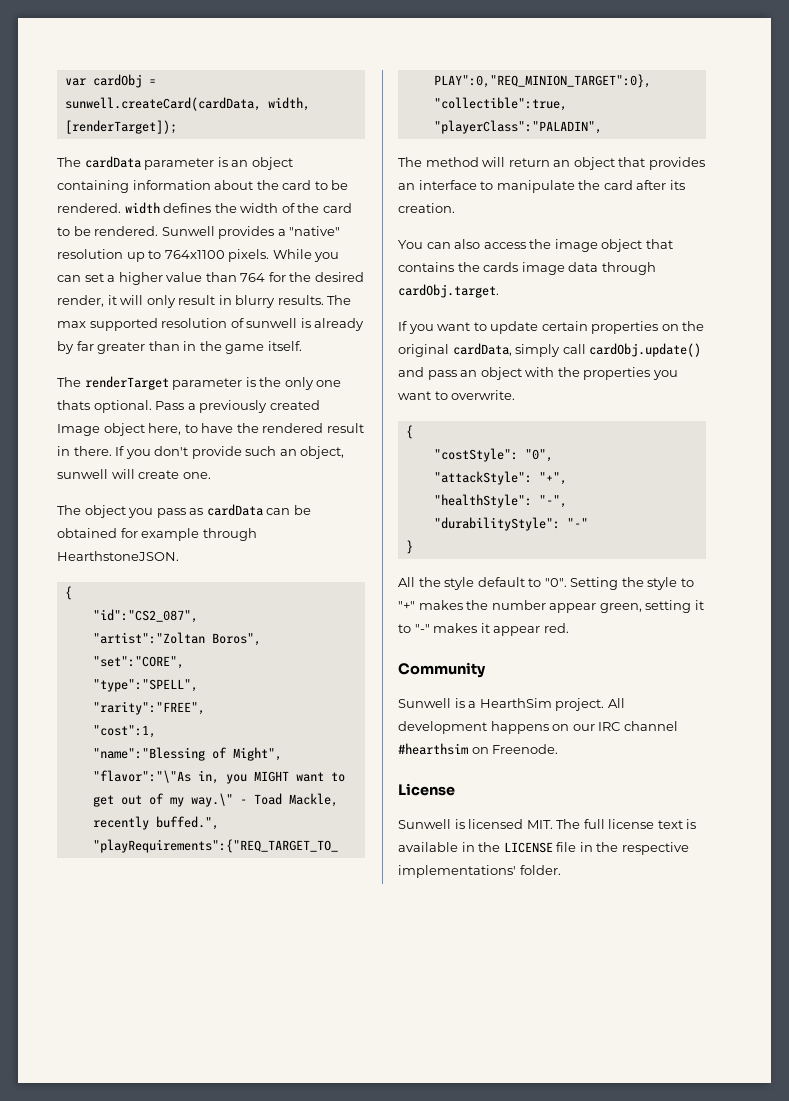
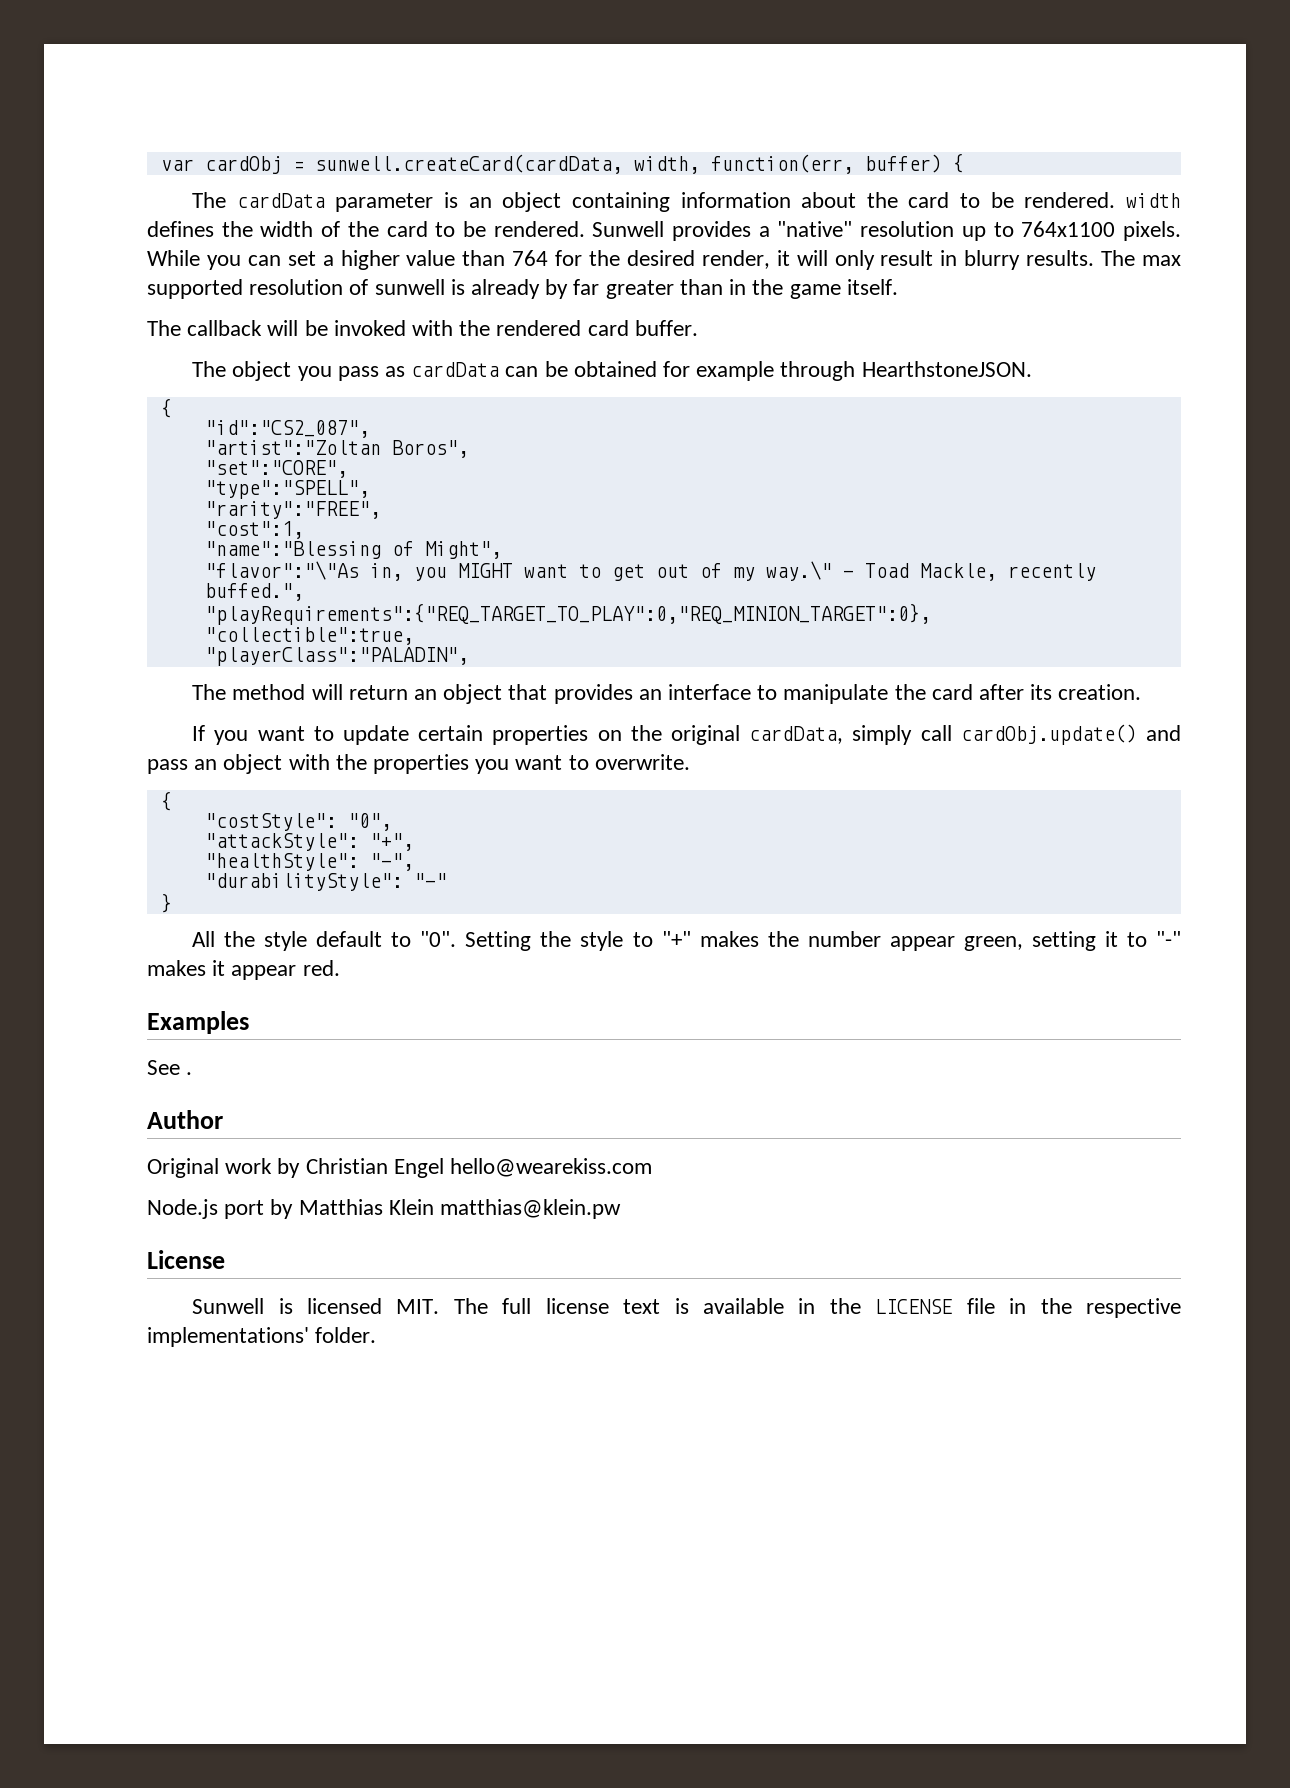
[64,120,177,134] [renderTarget]); -> [710,153,964,174] function(err, buffer) {
[84,376,342,390] [57,400,320,413] [57,423,364,436] [57,446,345,459] [57,469,211,479] renderTarget parameter is the only one thats optional. Pass a previously created Image object here, to have the rendered result in there. If you don't provide such an object, sunwell will create one. -> [187,320,698,336] callback will be invoked with the rendered card buffer.
[398,239,673,252] [398,262,656,275] [398,284,499,298] // You can also access the image object that contains the cards image data through cardObj.target. -> (1142, 692) none
[398,662,486,678] [398,698,625,711] [398,721,678,734] [398,743,559,755] Community // Sunwell is a HearthSim project. All development happens on our IRC channel #hearthsim on Freenode. -> [147,1011,249,1034] [147,1060,193,1075] [147,1110,223,1129] [147,1158,653,1178] [147,1199,622,1219] Examples // See . // Author // Original work by Christian Engel hello@wearekiss.com // Node.js port by Matthias Klein matthias@klein.pw

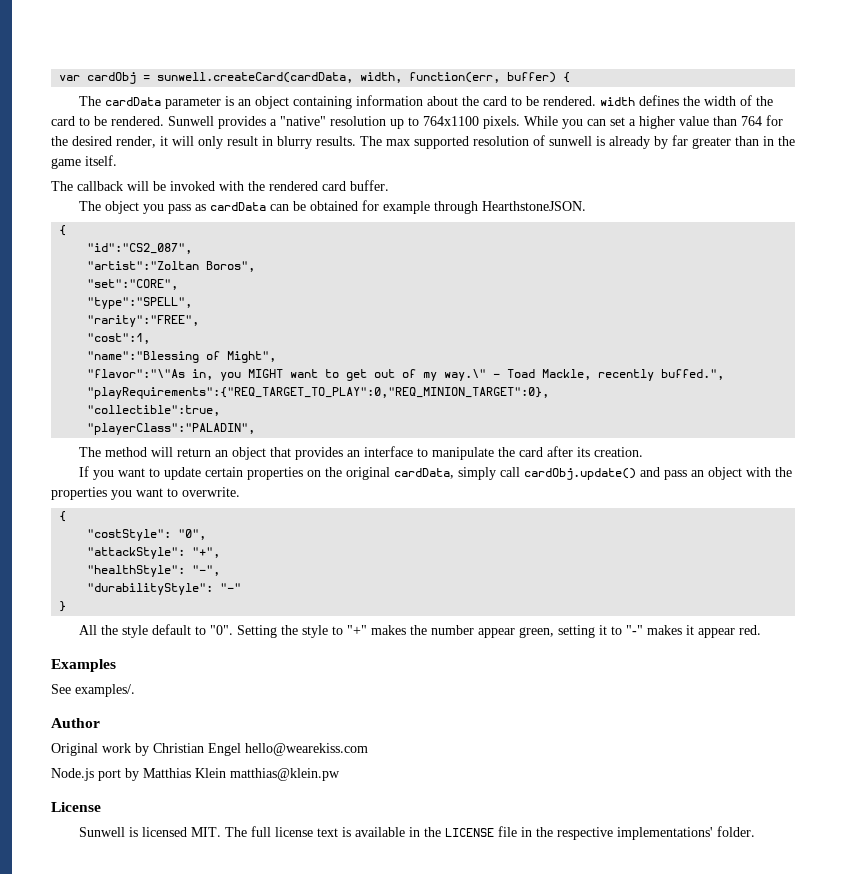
[186,1072,193,1075] . -> [75,684,135,697] examples/.

